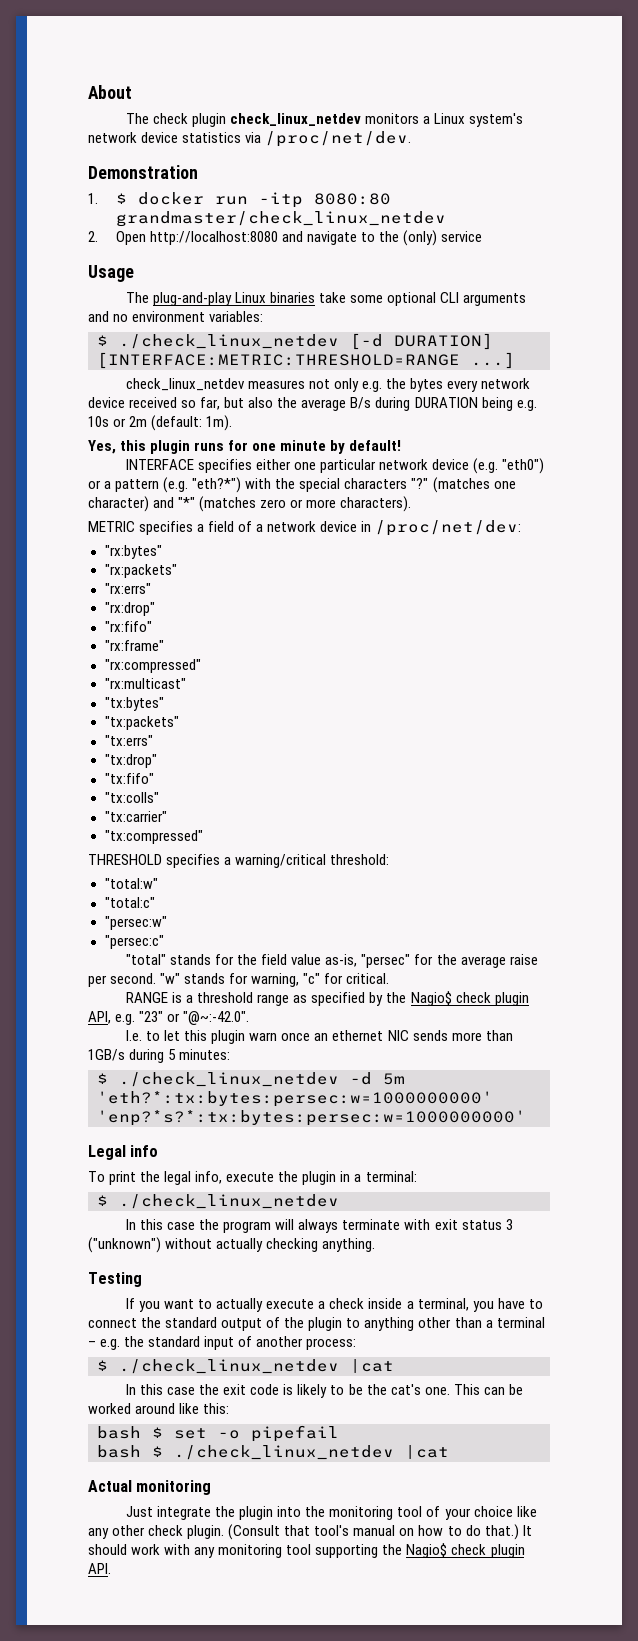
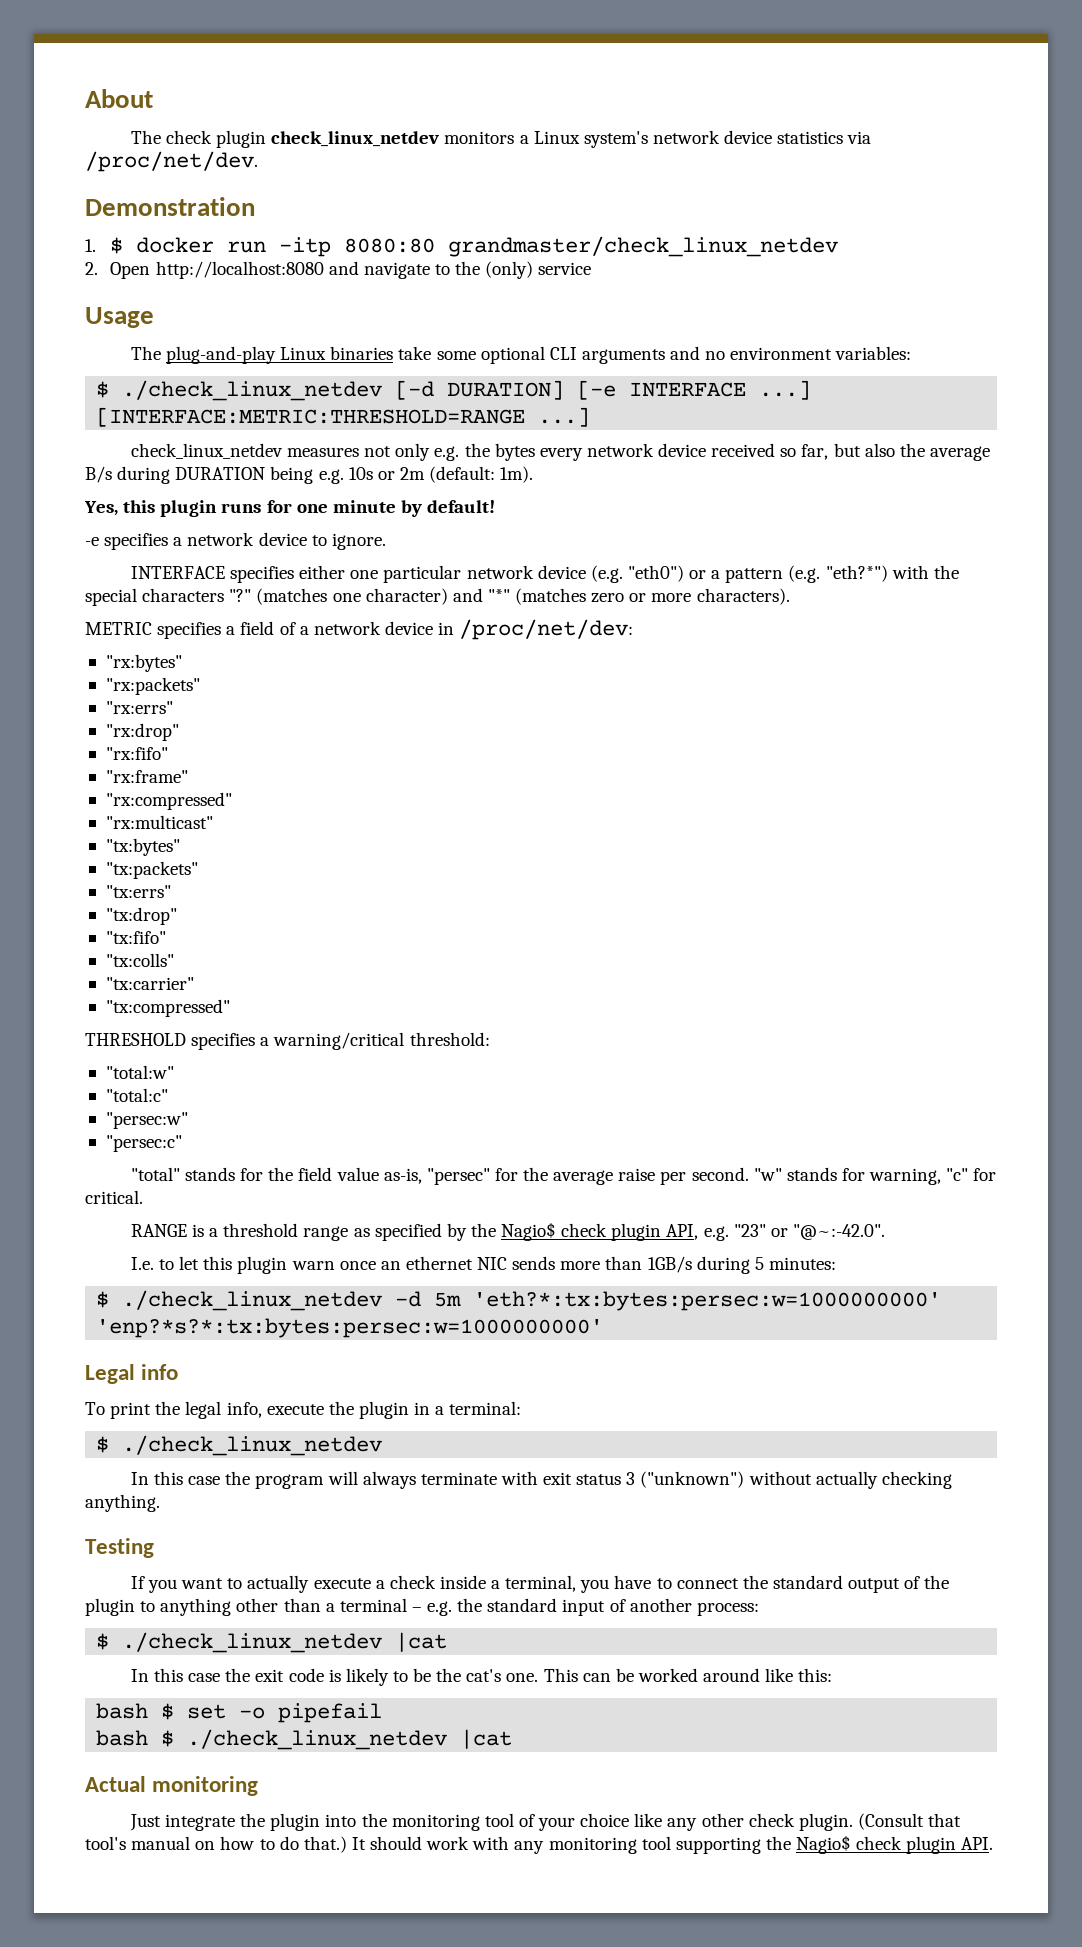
(493, 341) none -> [577,380,812,400] [-e INTERFACE ...]
(402, 445) none -> [85,532,386,550] // -e specifies a network device to ignore.

